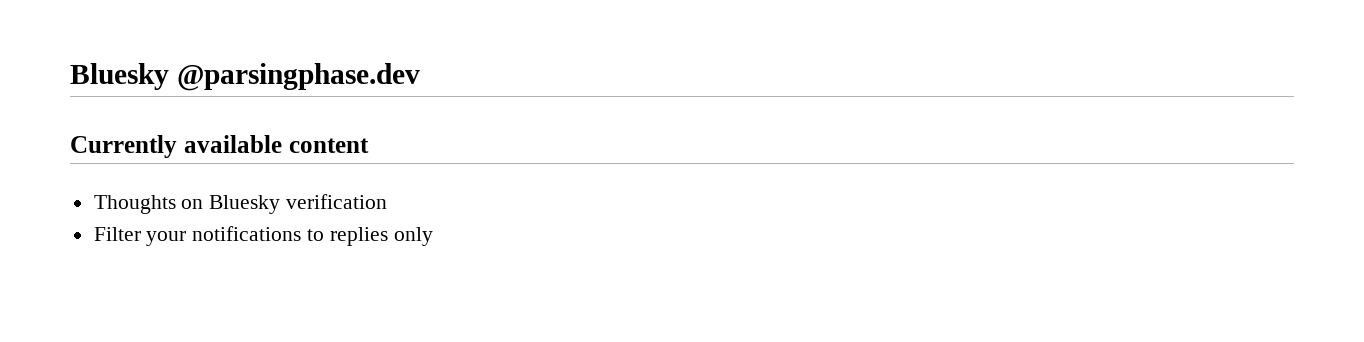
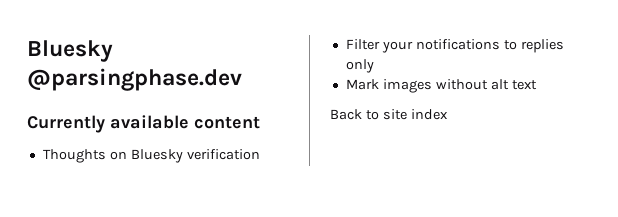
(433, 236) none -> [345,79,537,93] [330,109,448,120] // Mark images without alt text // Back to site index

